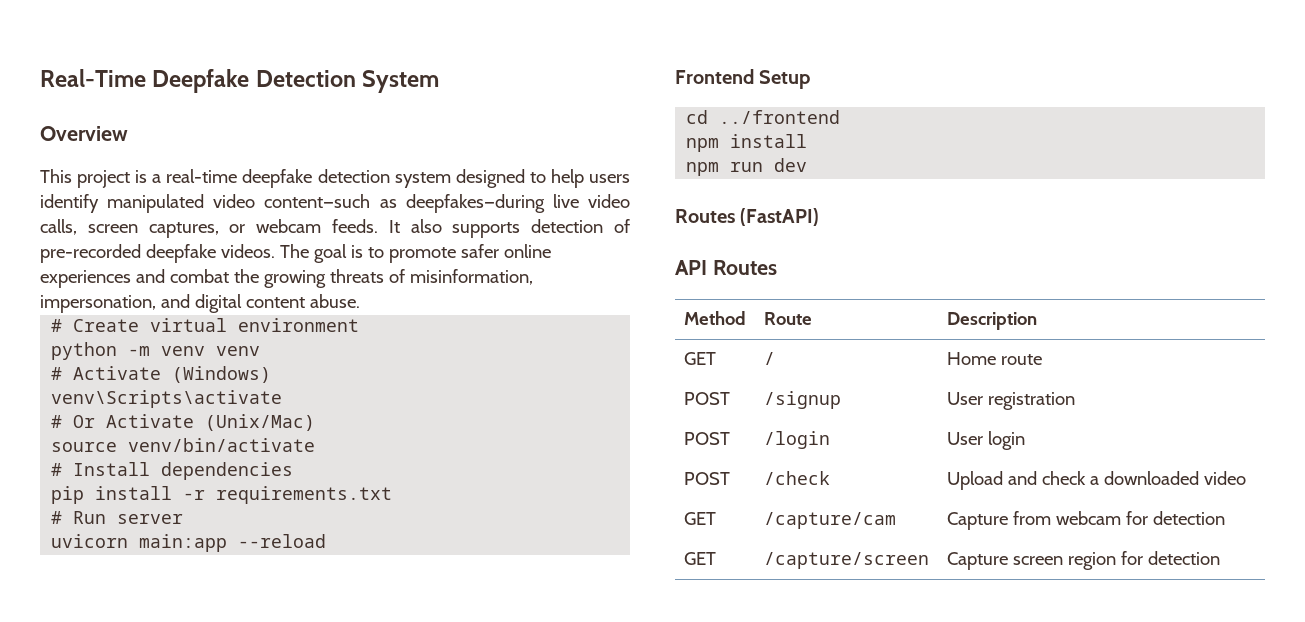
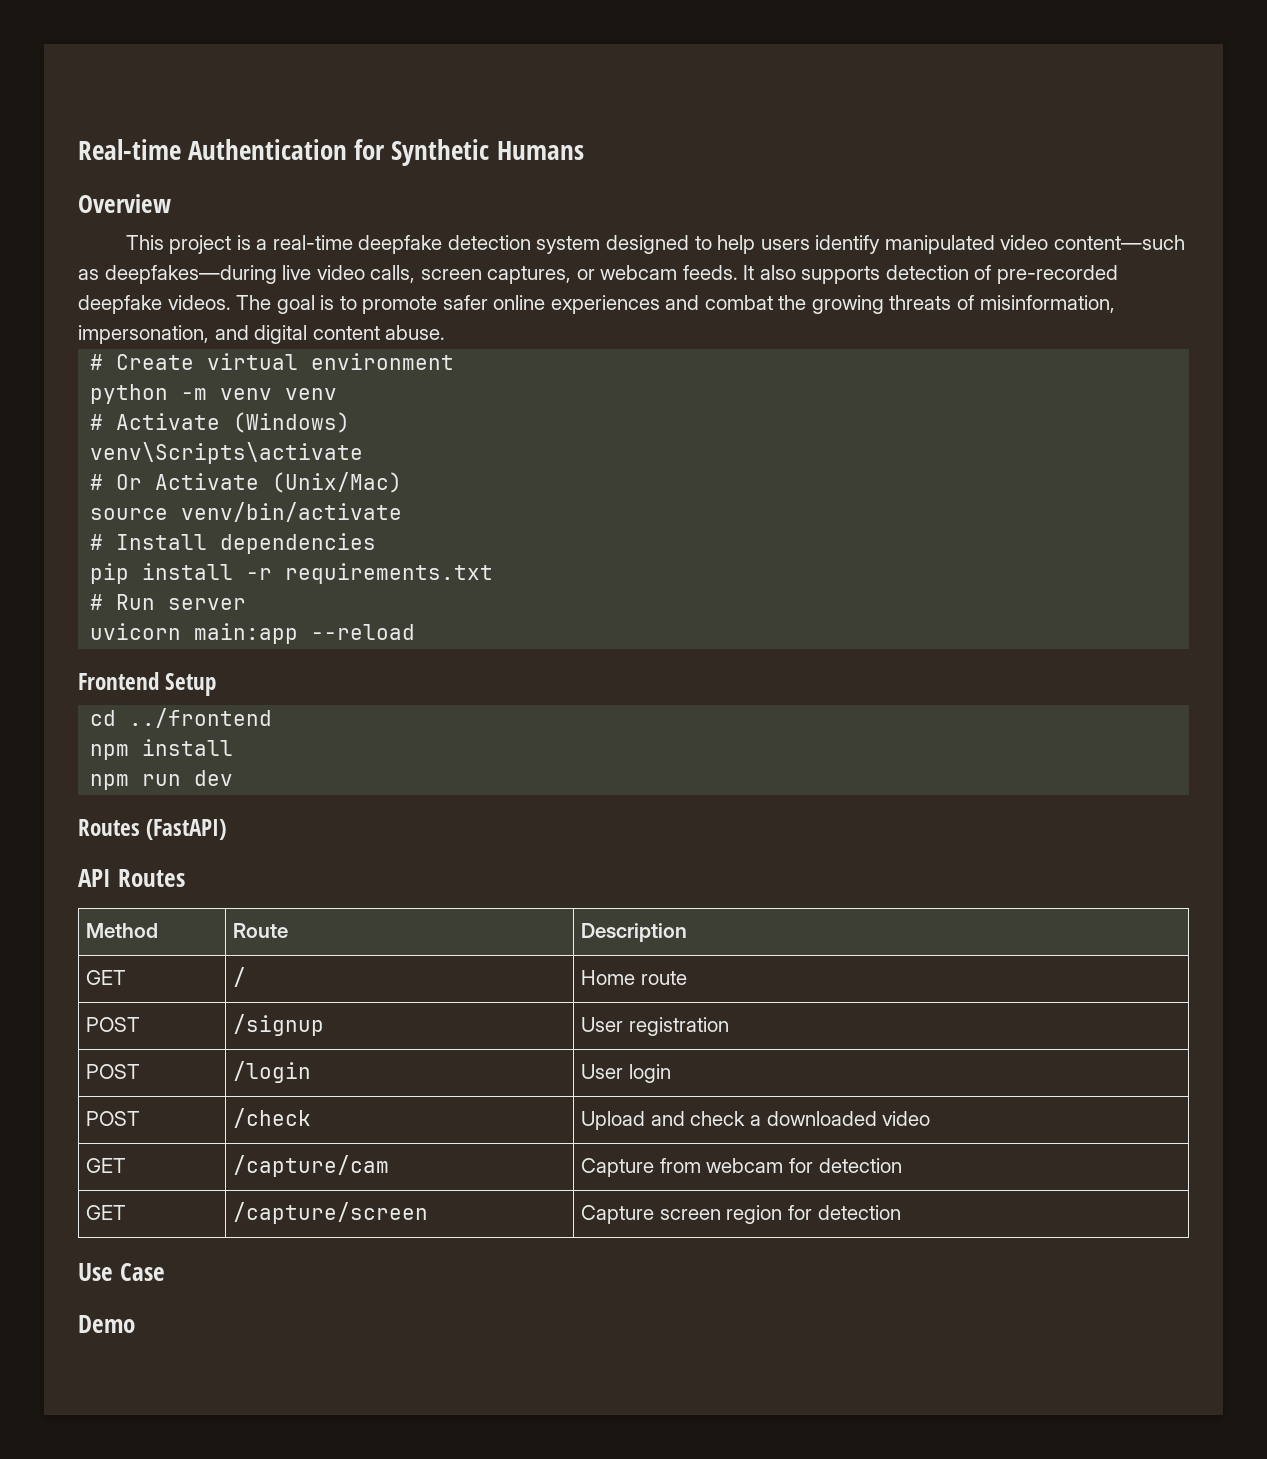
[40,69,440,93] Real-Time Deepfake Detection System -> [78,139,584,166] Real-time Authentication for Synthetic Humans
(1220, 558) none -> [78,1263,165,1281] [78,1315,135,1333] // Use Case // Demo

